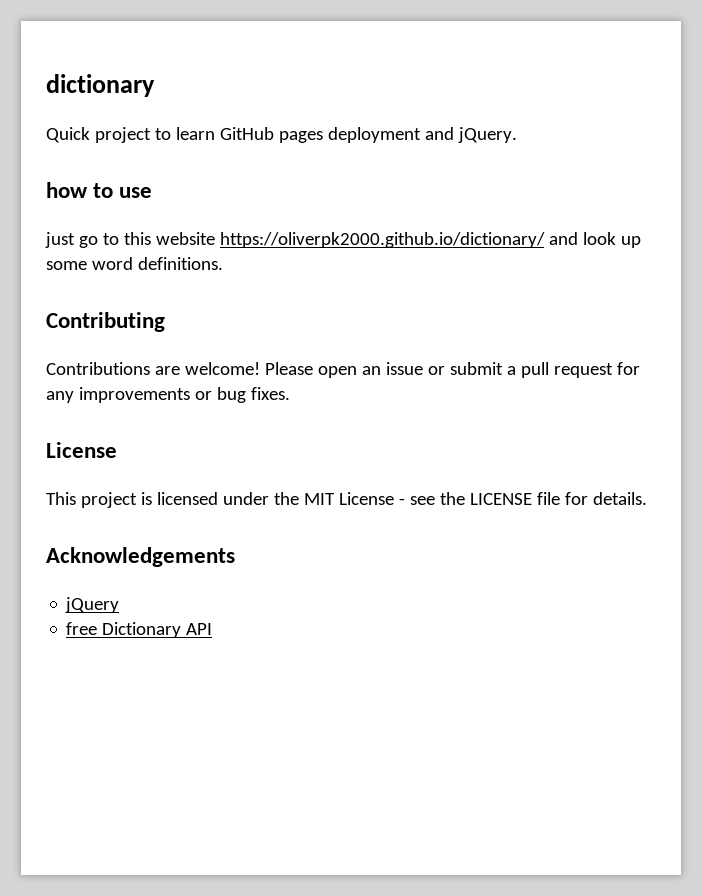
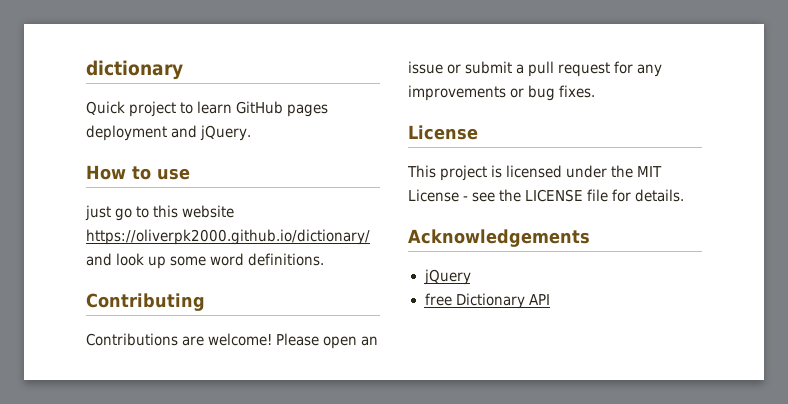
[46,182,88,198] how -> [86,165,126,180] How

